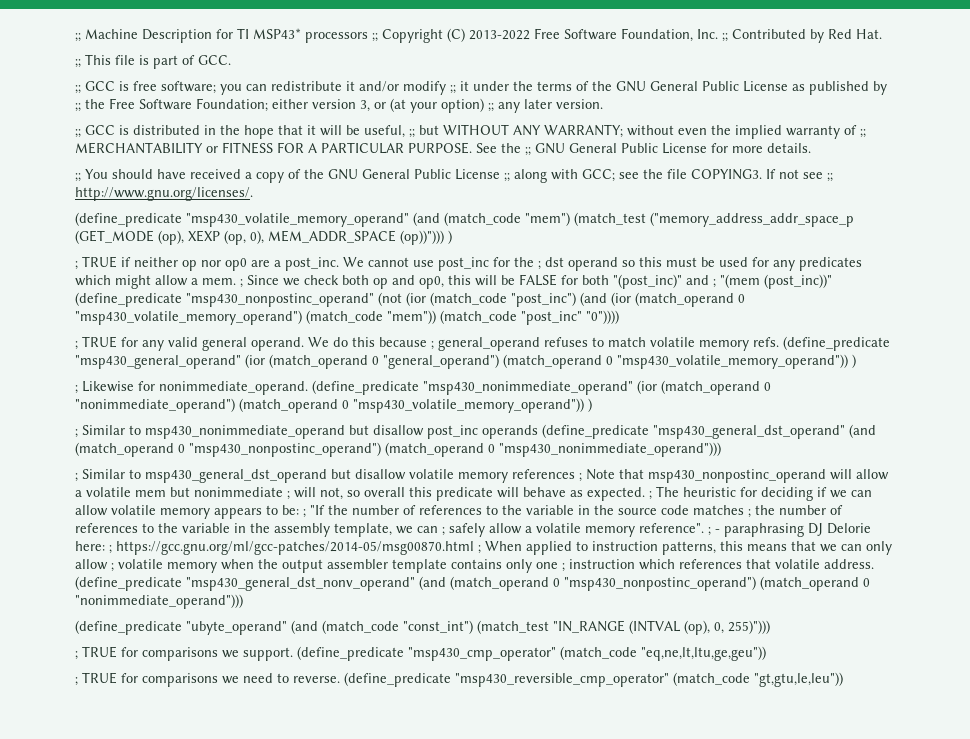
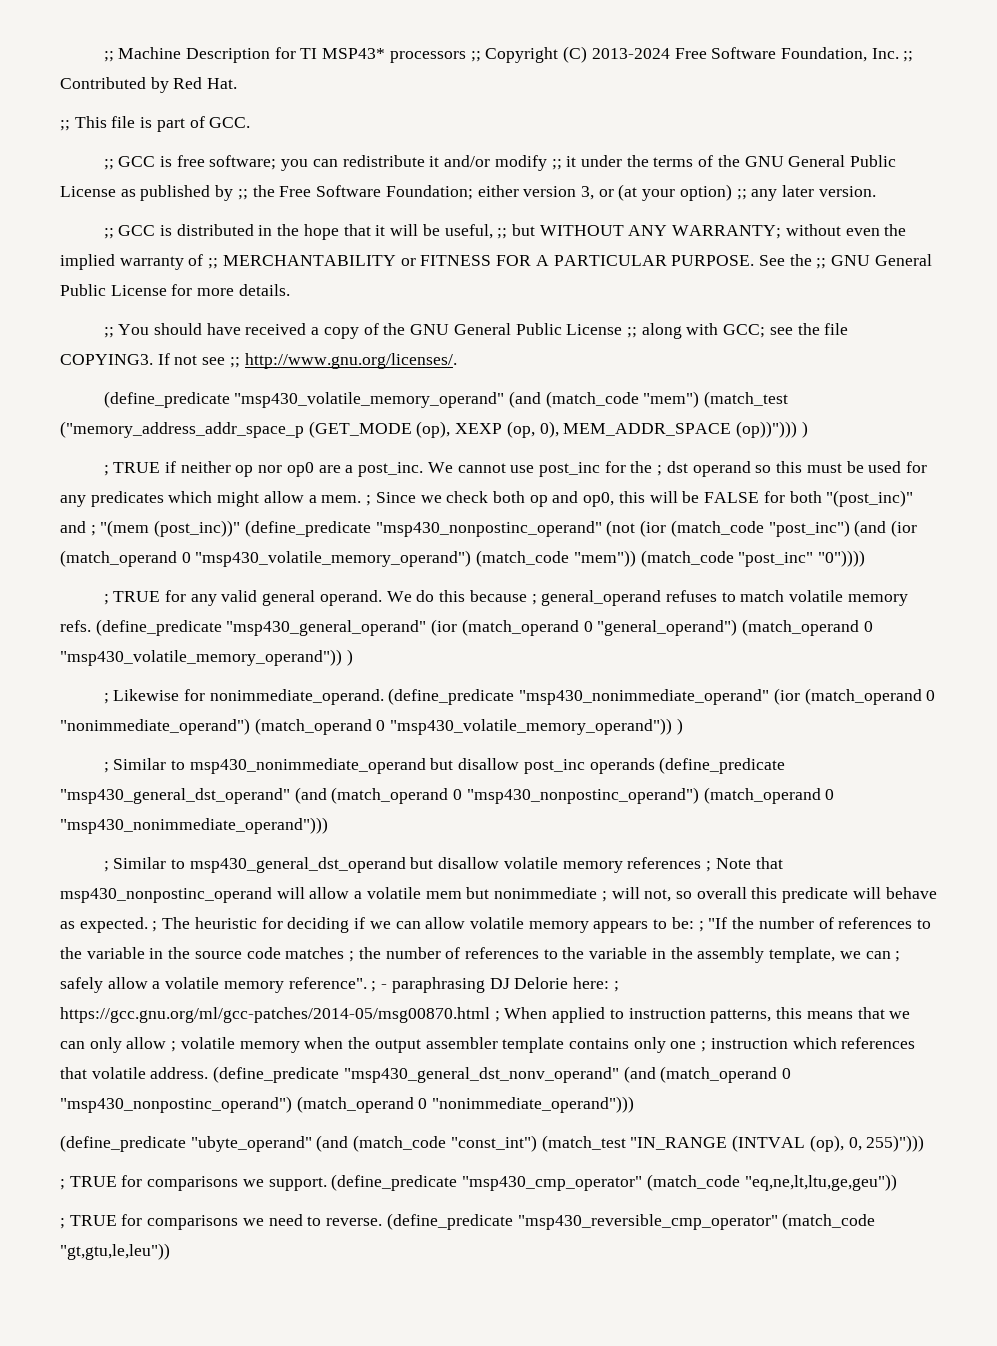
[469,30,530,40] 2013-2022 -> [591,48,670,59] 2013-2024

